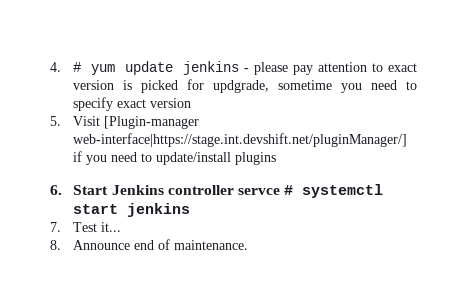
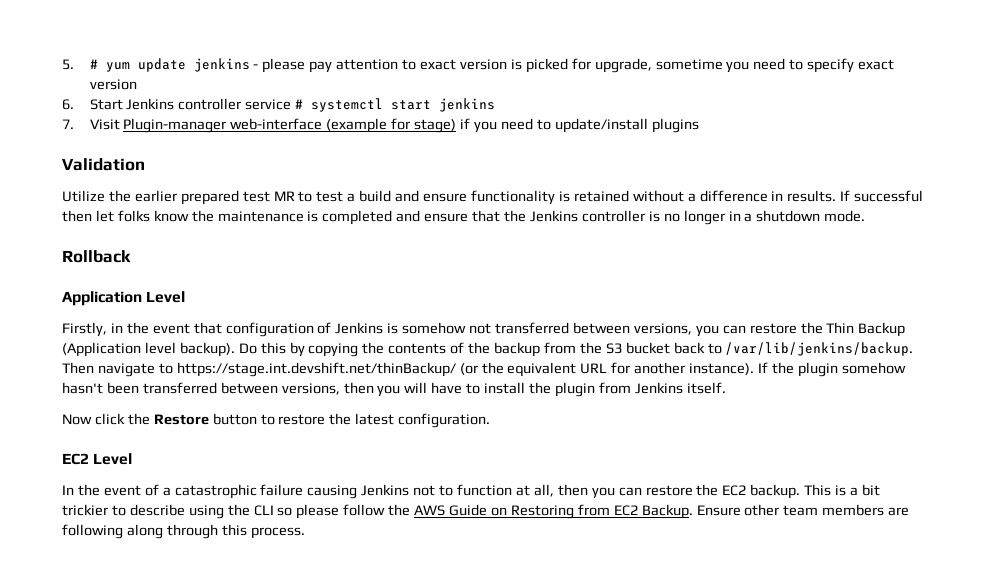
[50,62,61,72] 4. -> [62,59,74,70] 5.
[213,80,270,93] updgrade, -> [594,58,652,73] upgrade,
[50,116,200,129] [73,133,408,147] 5. Visit [Plugin-manager web-interface|https://stage.int.devshift.net/pluginManager/] -> [62,98,496,112] [62,118,457,133] 6. Start Jenkins controller service # systemctl start jenkins // 7. Visit Plugin-manager web-interface (example for stage)
[50,184,384,198] [73,203,191,217] [50,222,122,232] [50,239,249,250] 6. Start Jenkins controller servce # systemctl start jenkins // 7. Test it... // 8. Announce end of maintenance. -> [62,158,145,171] [62,190,924,205] [62,210,866,225] [62,250,131,263] [62,291,186,306] [62,322,906,337] [62,342,914,357] [62,362,906,377] [62,382,726,397] [62,413,491,428] [62,453,133,465] [62,484,880,499] [62,504,910,519] [62,524,305,539] Validation // Utilize the earlier prepared test MR to test a build and ensure functionality is retained without a difference in results. If successful then let folks know the maintenance is completed and ensure that the Jenkins controller is no longer in a shutdown mode. // Rollback // Application Level // Firstly, in the event that configuration of Jenkins is somehow not transferred between versions, you can restore the Thin Backup (Application level backup). Do this by copying the contents of the backup from the S3 bucket back to /var/lib/jenkins/backup. Then navigate to https://stage.int.devshift.net/thinBackup/ (or the equivalent URL for another instance). If the plugin somehow hasn't been transferred between versions, then you will have to install the plugin from Jenkins itself. // Now click the Restore button to restore the latest configuration. // EC2 Level // In the event of a catastrophic failure causing Jenkins not to function at all, then you can restore the EC2 backup. This is a bit trickier to describe using the CLI so please follow the AWS Guide on Restoring from EC2 Backup. Ensure other team members are following along through this process.

